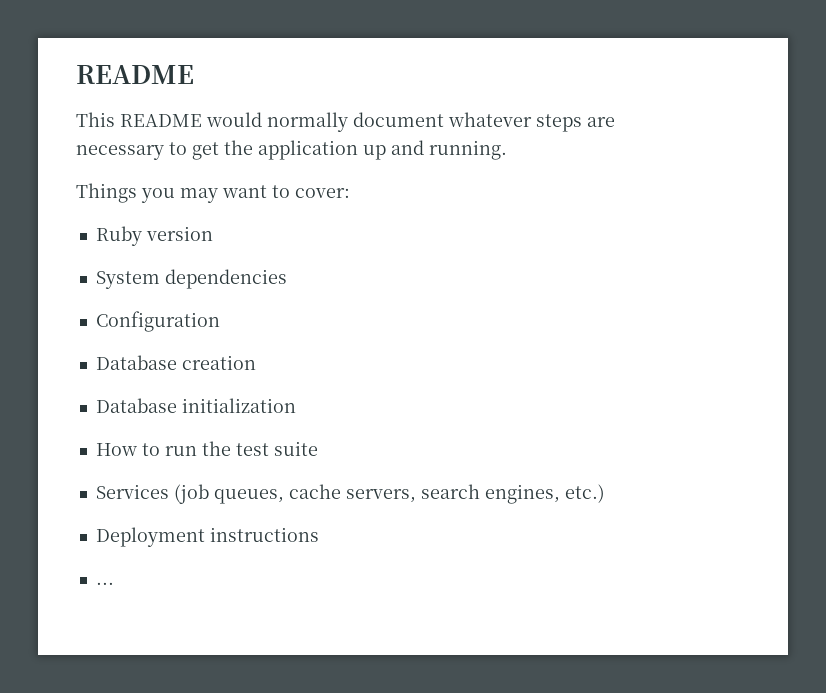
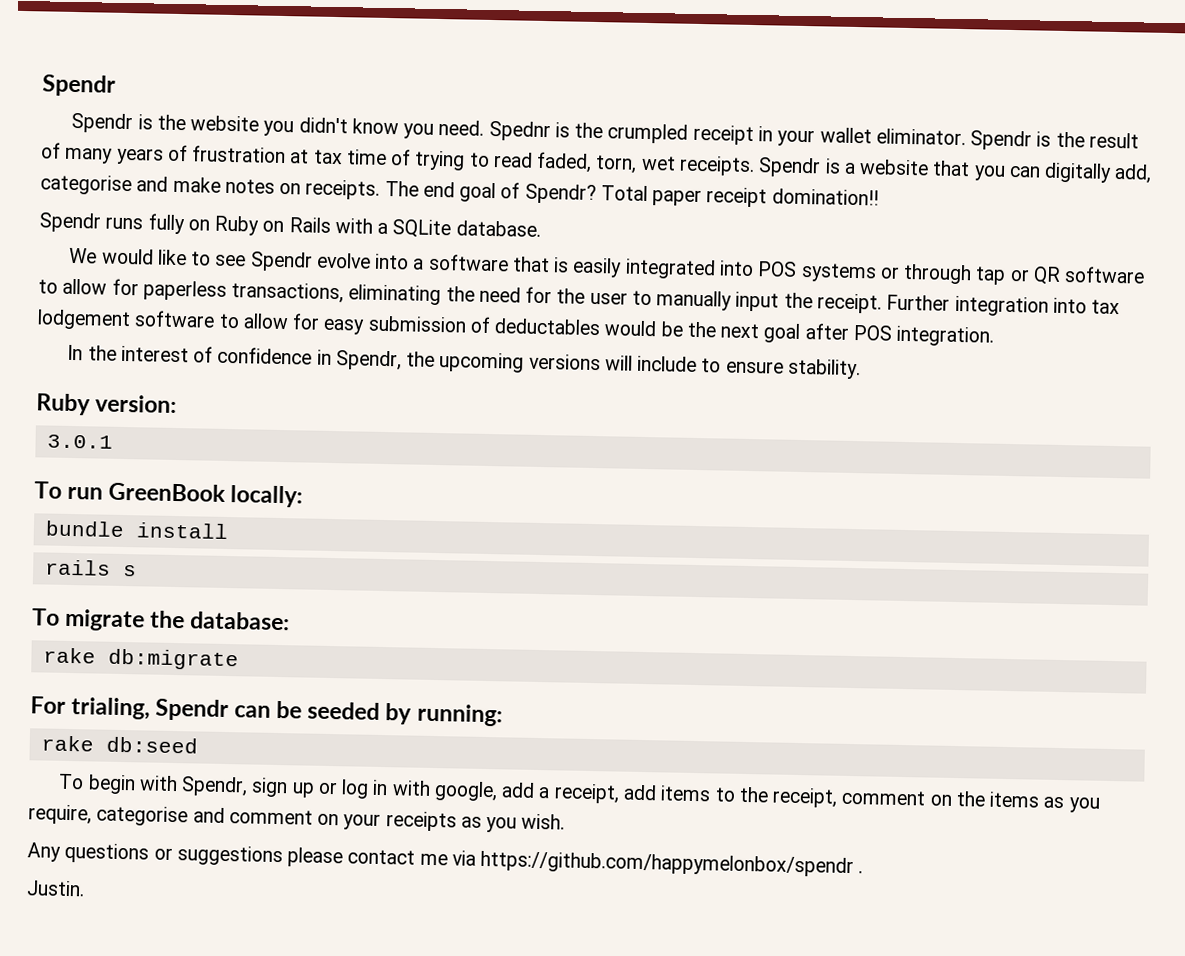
[76,65,194,84] [76,112,615,132] [76,140,507,160] [76,183,350,203] [95,226,213,246] [95,269,287,289] [95,311,220,332] [95,355,256,370] [95,398,296,413] [95,441,318,456] [95,484,605,504] [95,527,319,547] [95,582,114,585] README // This README would normally document whatever steps are necessary to get the application up and running. // Things you may want to cover: // Ruby version // System dependencies // Configuration // Database creation // Database initialization // How to run the test suite // Services (job queues, cache servers, search engines, etc.) // Deployment instructions // ... -> [42,74,116,97] [71,112,1139,151] [41,142,1153,184] [40,174,879,208] [39,212,541,239] [69,247,1146,285] [38,278,1121,317] [37,309,995,347] [67,344,861,380] [36,393,178,416] [46,434,113,449] [34,481,304,508] [44,520,229,540] [44,559,137,577] [32,608,291,632] [42,647,239,671] [30,696,503,727] [40,735,198,754] [58,773,1100,813] [28,804,566,833] [27,842,864,878] [26,880,85,897] Spendr // Spendr is the website you didn't know you need. Spednr is the crumpled receipt in your wallet eliminator. Spendr is the result of many years of frustration at tax time of trying to read faded, torn, wet receipts. Spendr is a website that you can digitally add, categorise and make notes on receipts. The end goal of Spendr? Total paper receipt domination!! // Spendr runs fully on Ruby on Rails with a SQLite database. // We would like to see Spendr evolve into a software that is easily integrated into POS systems or through tap or QR software to allow for paperless transactions, eliminating the need for the user to manually input the receipt. Further integration into tax lodgement software to allow for easy submission of deductables would be the next goal after POS integration. // In the interest of confidence in Spendr, the upcoming versions will include to ensure stability. // Ruby version: // 3.0.1 // To run GreenBook locally: // bundle install // rails s // To migrate the database: // rake db:migrate // For trialing, Spendr can be seeded by running: // rake db:seed // To begin with Spendr, sign up or log in with google, add a receipt, add items to the receipt, comment on the items as you require, categorise and comment on your receipts as you wish. // Any questions or suggestions please contact me via https://github.com/happymelonbox/spendr . // Justin.

